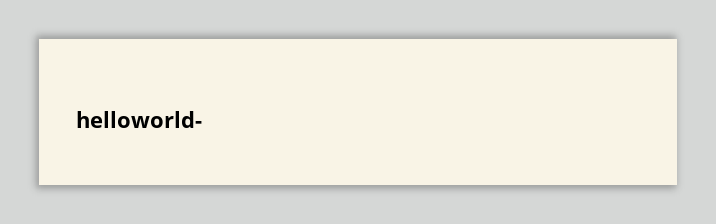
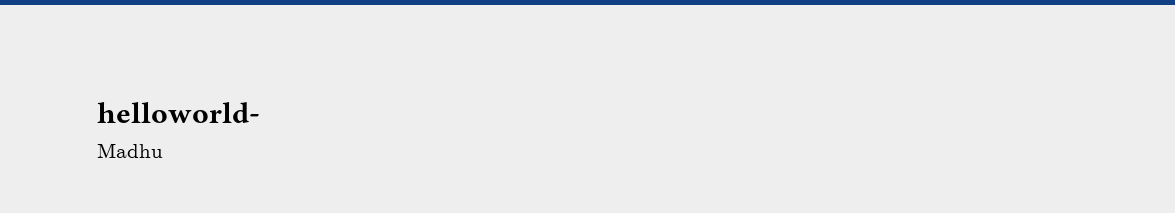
(202, 119) none -> [97,143,163,158] // Madhu

